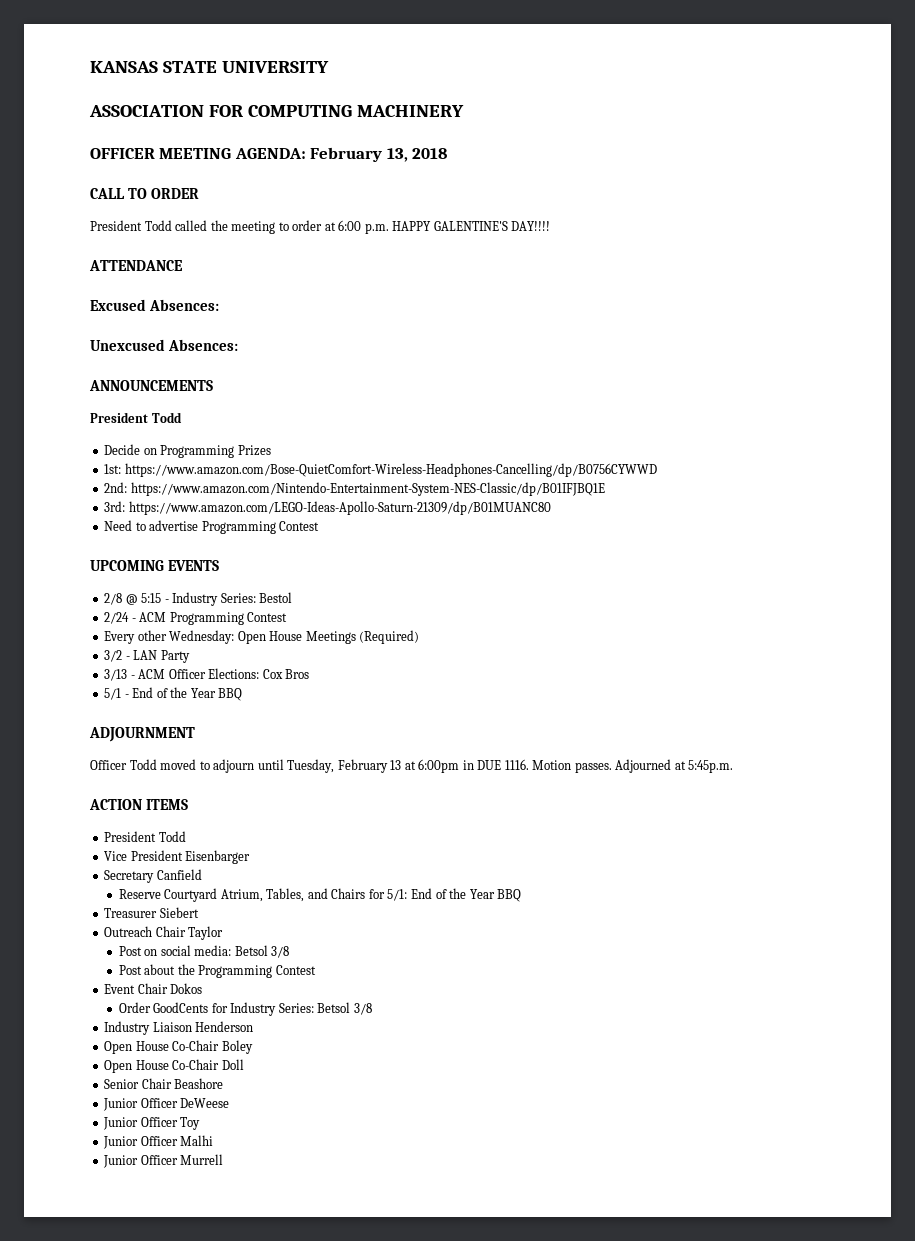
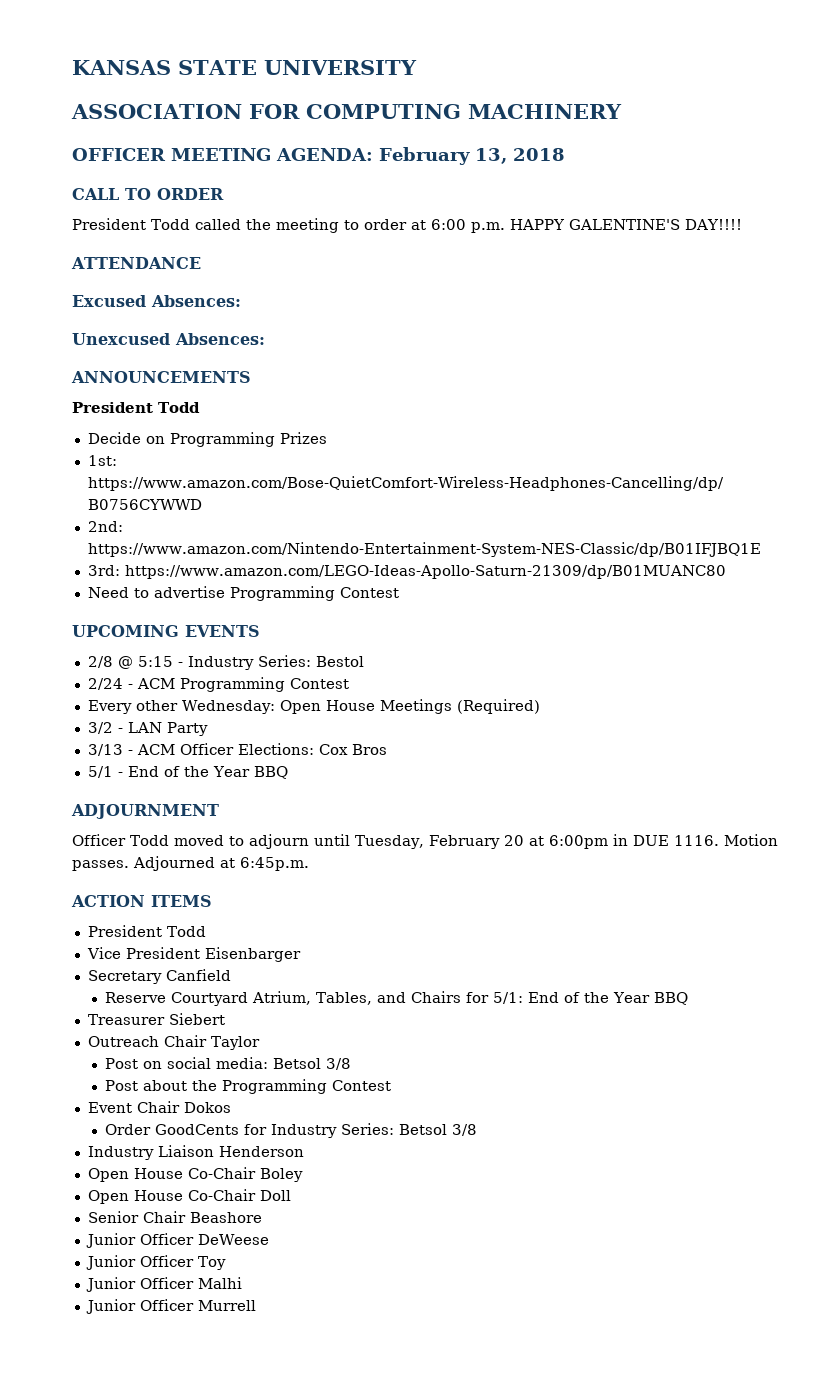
[390,760,402,770] 13 -> [503,835,524,846] 20
[688,760,734,773] 5:45p.m. -> [240,857,309,871] 6:45p.m.

